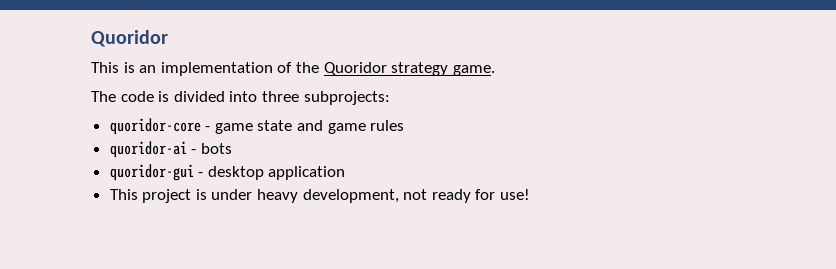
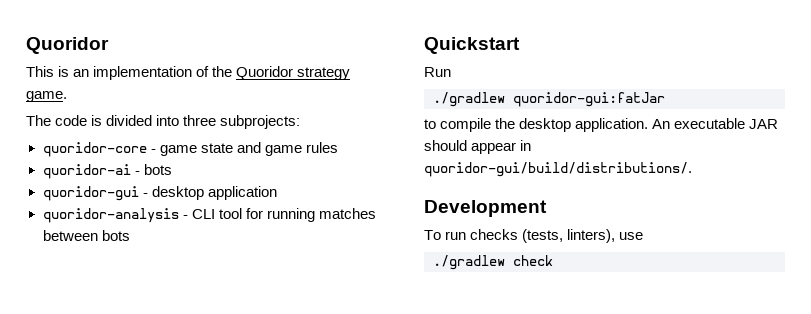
[109,189,531,203] This project is under heavy development, not ready for use! -> [42,208,376,223] [42,230,130,241] [424,37,520,54] [424,67,451,77] [433,92,665,107] [424,118,779,132] [424,140,532,154] [424,162,692,177] [424,200,547,217] [424,229,644,243] [433,255,553,270] quoridor-analysis - CLI tool for running matches between bots // Quickstart // Run // ./gradlew quoridor-gui:fatJar // to compile the desktop application. An executable JAR should appear in quoridor-gui/build/distributions/. // Development // To run checks (tests, linters), use // ./gradlew check

